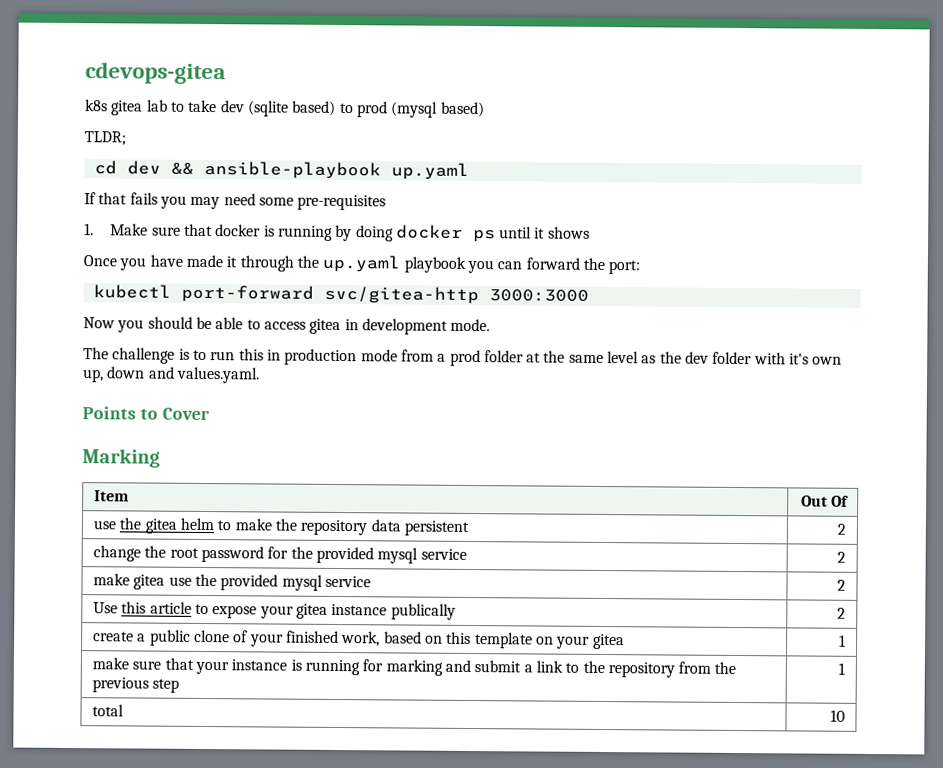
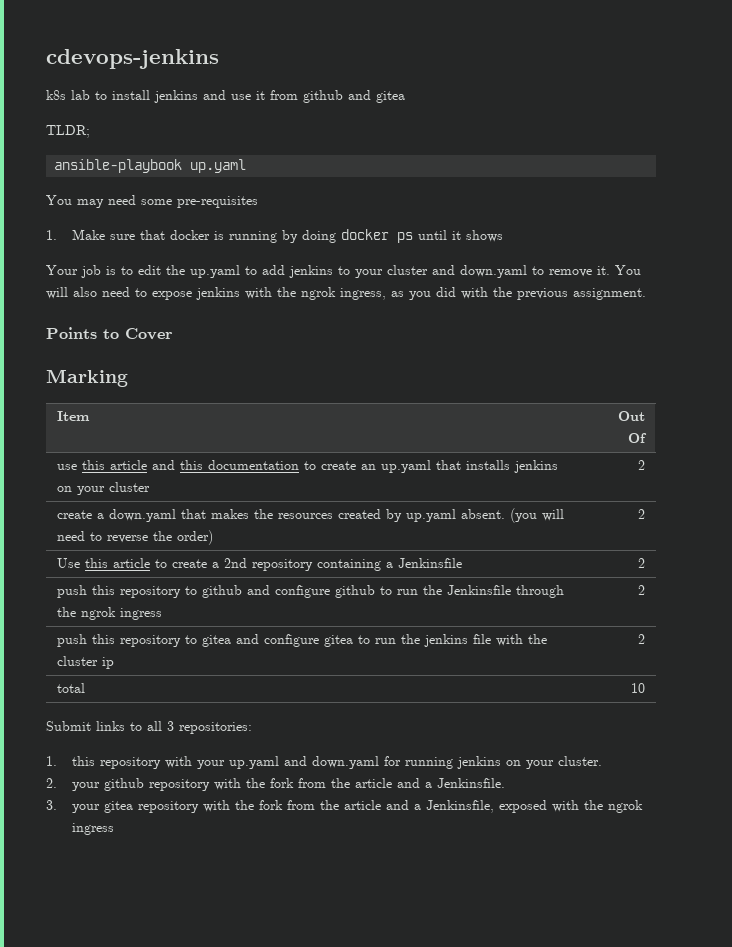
[85,62,226,85] cdevops-gitea -> [46,49,219,69] cdevops-jenkins
[111,100,144,116] gitea -> (66, 95) none
[188,99,485,118] [84,131,126,146] [93,160,469,180] [84,192,187,209] take dev (sqlite based) to prod (mysql based) // TLDR; // cd dev && ansible-playbook up.yaml // If that fails you -> [112,90,405,103] [46,125,90,138] [54,159,247,173] [46,195,72,205] install jenkins and use it from github and gitea // TLDR; // ansible-playbook up.yaml // You
[83,254,641,275] [92,284,589,305] [83,316,491,335] [83,347,843,367] [83,366,260,384] Once you have made it through the up.yaml playbook you can forward the port: // kubectl port-forward svc/gitea-http 3000:3000 // Now you should be able to access gitea in development mode. // The challenge is to run this in production mode from a prod folder at the same level as the dev folder with it's own up, down and values.yaml. -> [46,265,641,278] [46,287,646,300] Your job is to edit the up.yaml to add jenkins to your cluster and down.yaml to remove it. You will also need to expose jenkins with the ngrok ingress, as you did with the previous assignment.
[119,517,469,536] [836,523,846,535] [93,545,467,564] [836,551,846,563] [93,573,371,591] the gitea helm to make the repository data persistent | 2 // change the root password for the provided mysql service | 2 // make gitea use the provided mysql service -> [82,460,559,473] [57,482,151,495] [637,460,645,470] [57,508,565,523] [57,530,214,545] this article and this documentation to create an up.yaml that installs jenkins on your cluster | 2 // create a down.yaml that makes the resources created by up.yaml absent. (you will need to reverse the order)
[212,603,456,620] [836,607,846,619] [93,629,625,650] [838,634,846,647] [92,657,737,678] [92,677,180,693] [837,662,845,675] [92,704,125,717] [829,709,845,722] expose your gitea instance publically | 2 // create a public clone of your finished work, based on this template on your gitea | 1 // make sure that your instance is running for marking and submit a link to the repository from the previous step | 1 // total | 10 -> [172,558,463,571] [637,558,645,568] [57,585,565,598] [57,607,163,620] [637,585,645,595] [57,634,548,647] [57,656,115,669] [637,634,645,644] [57,683,86,693] [630,683,645,693] [46,721,252,734] [46,756,602,769] [46,778,505,791] [46,800,643,813] [71,823,114,835] create a 2nd repository containing a Jenkinsfile | 2 // push this repository to github and configure github to run the Jenkinsfile through the ngrok ingress | 2 // push this repository to gitea and configure gitea to run the jenkins file with the cluster ip | 2 // total | 10 // Submit links to all 3 repositories: // 1. this repository with your up.yaml and down.yaml for running jenkins on your cluster. // 2. your github repository with the fork from the article and a Jenkinsfile. // 3. your gitea repository with the fork from the article and a Jenkinsfile, exposed with the ngrok ingress

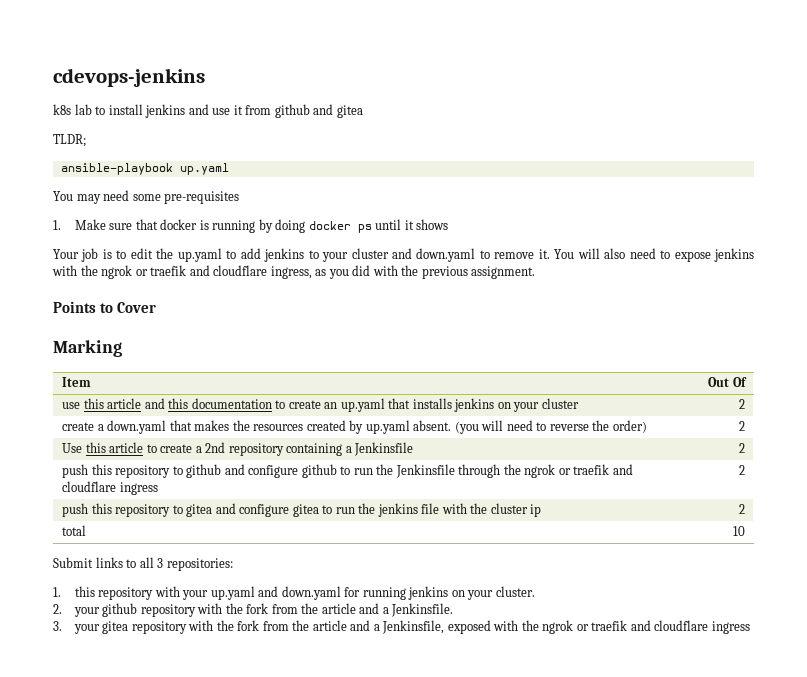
(336, 293) none -> [135,265,268,276] or traefik and cloudflare
(117, 613) none -> [558,464,633,475] [62,481,117,492] or traefik and cloudflare
(643, 806) none -> [576,620,709,631] or traefik and cloudflare

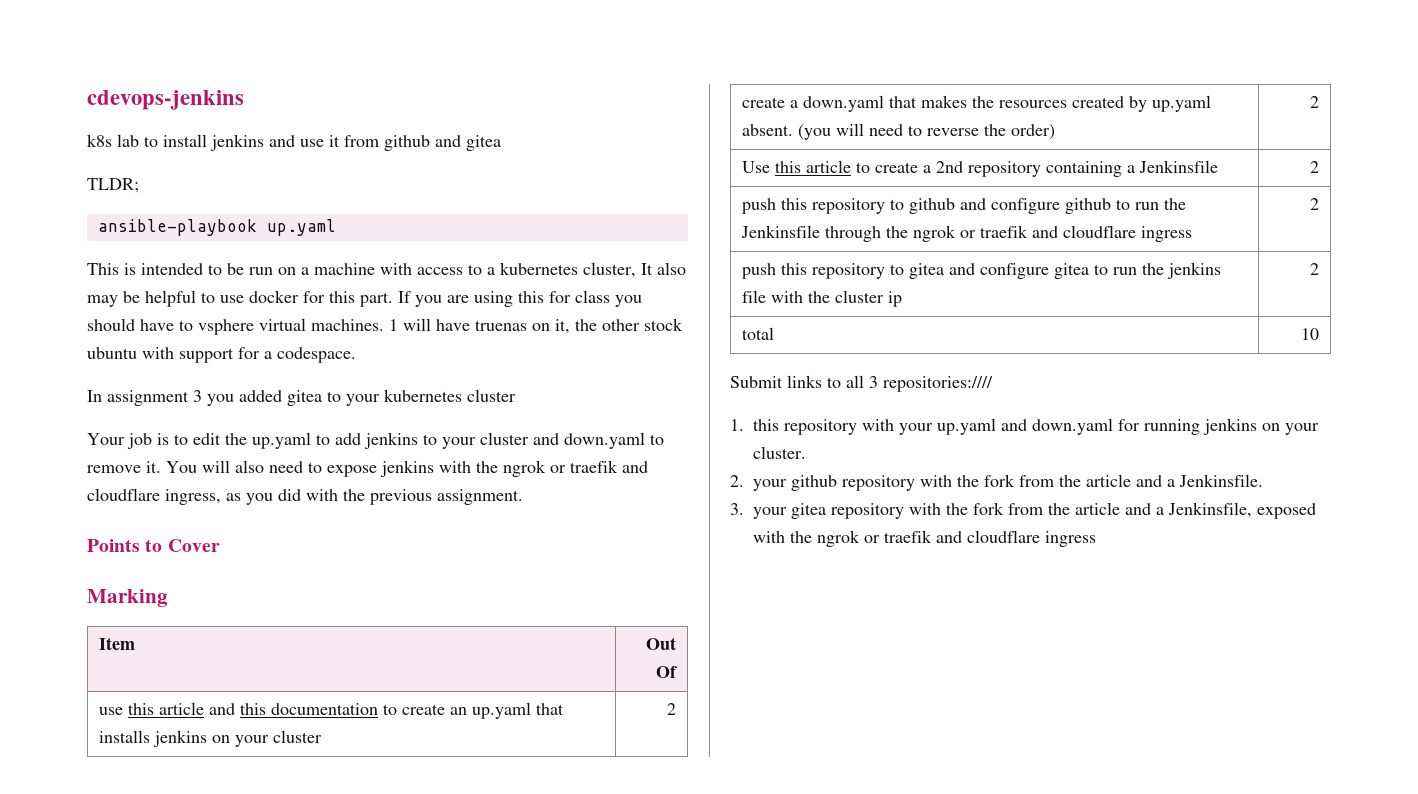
[53,190,240,204] [53,219,449,233] You may need some pre-requisites // 1. Make sure that docker is running by doing docker ps until it shows -> [87,262,686,278] [87,290,642,307] [87,318,683,335] [87,347,356,363] [87,389,516,406] This is intended to be run on a machine with access to a kubernetes cluster, It also may be helpful to use docker for this part. If you are using this for class you should have to vsphere virtual machines. 1 will have truenas on it, the other stock ubuntu with support for a codespace. // In assignment 3 you added gitea to your kubernetes cluster
[166,558,233,571] repositories: -> [883,376,993,392] repositories:////

